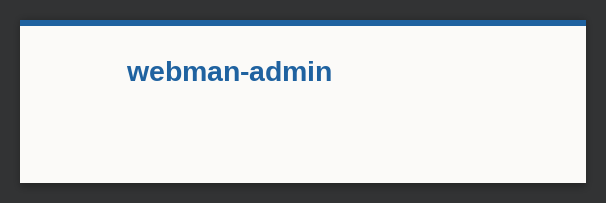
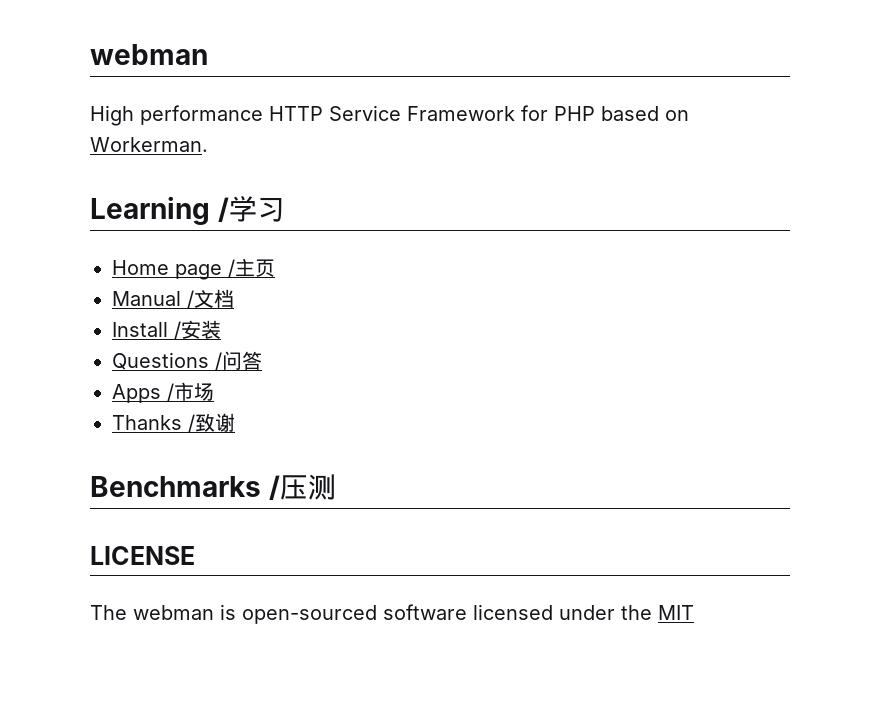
[126,61,332,81] webman-admin -> [90,44,208,65] [90,105,689,126] [90,137,208,152] [90,196,285,225] [112,258,275,280] [112,289,234,308] [112,320,221,339] [112,351,262,370] [112,382,214,403] [112,413,235,432] [90,474,336,500] [90,546,195,565] [90,604,694,624] webman // High performance HTTP Service Framework for PHP based on Workerman. // Learning /学习 // Home page /主页 // Manual /文档 // Install /安装 // Questions /问答 // Apps /市场 // Thanks /致谢 // Benchmarks /压测 // LICENSE // The webman is open-sourced software licensed under the MIT

